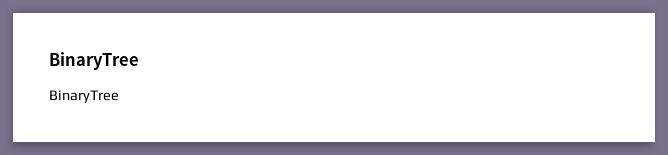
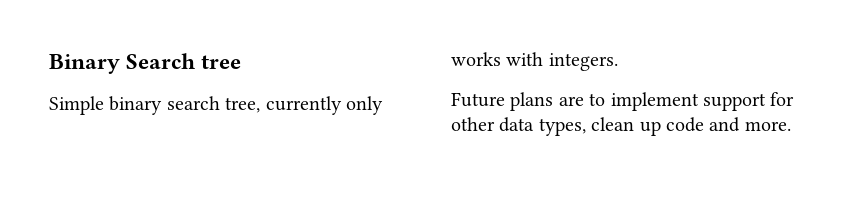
[49,52,139,70] [49,90,119,104] BinaryTree // BinaryTree -> [49,53,242,74] [49,96,383,115] [451,52,618,71] [451,92,795,111] [451,117,791,136] Binary Search tree // Simple binary search tree, currently only works with integers. // Future plans are to implement support for other data types, clean up code and more.

